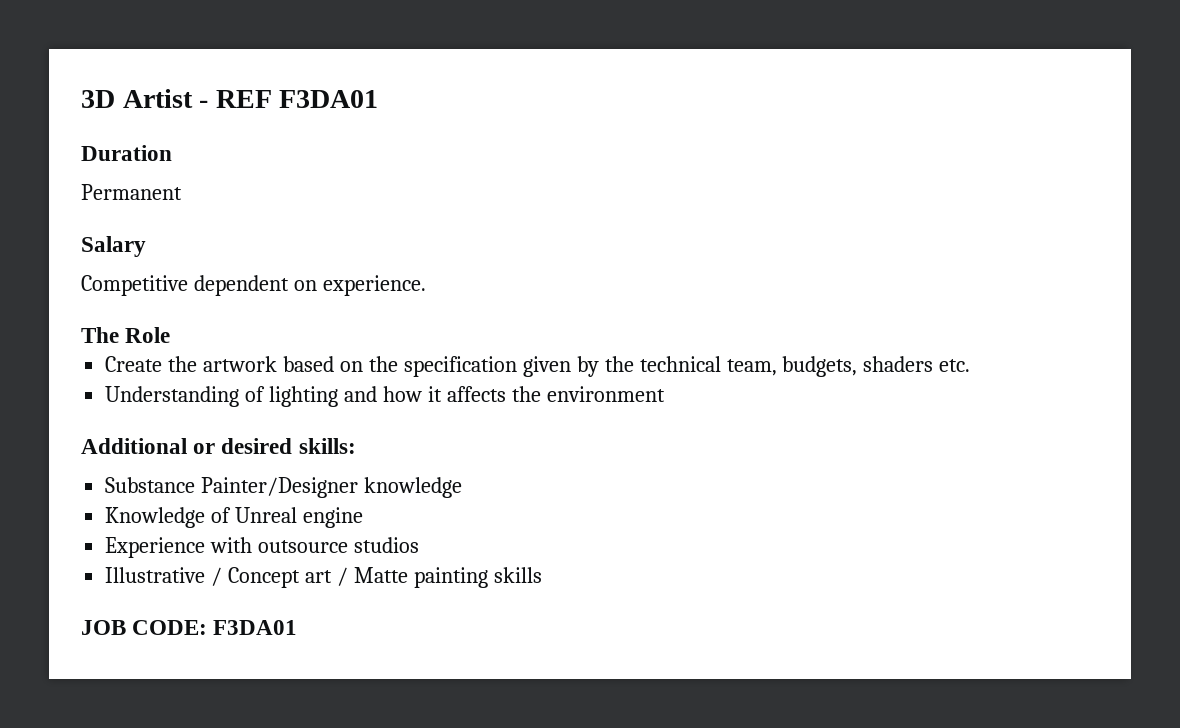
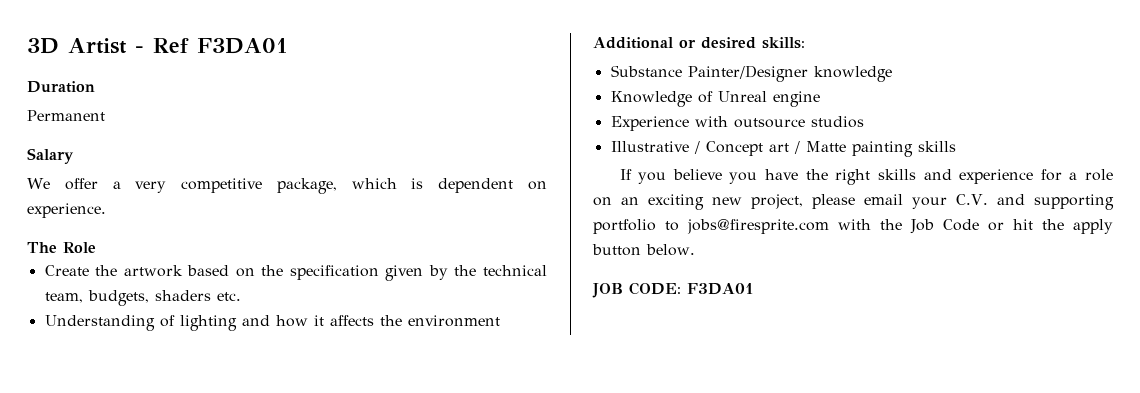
[215,90,272,108] REF -> [153,38,189,53] Ref
[81,275,188,296] Competitive -> [27,178,424,194] We offer a very competitive package, which is
(542, 575) none -> [619,169,1114,185] [593,194,1114,210] [593,219,1113,234] [592,244,695,256] // If you believe you have the right skills and experience for a role on an exciting new project, please email your C.V. and supporting portfolio to jobs@firesprite.com with the Job Code or hit the apply button below.

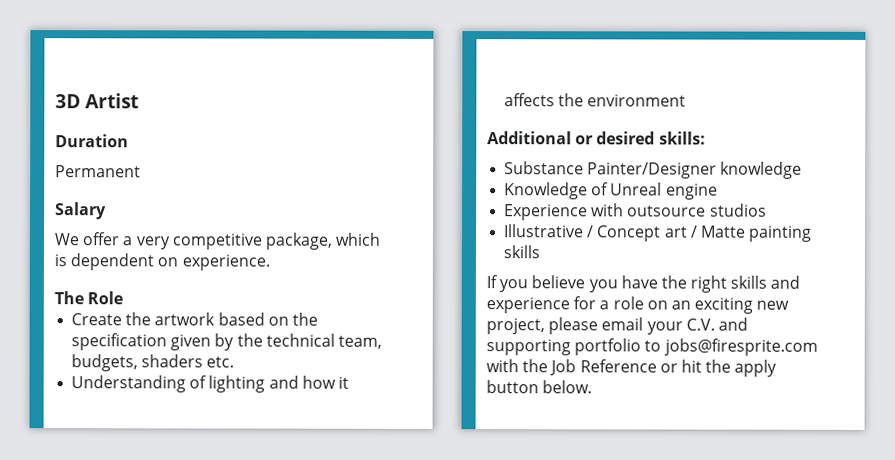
[135,38,288,54] - Ref F3DA01 -> (140, 101) none
[943,219,979,231] Code -> [579,359,657,373] Reference
[592,282,754,298] // JOB CODE: F3DA01 -> (593, 387) none

